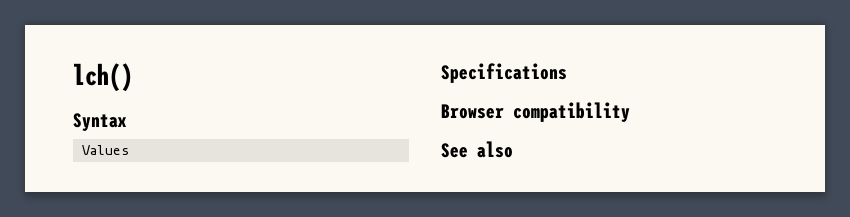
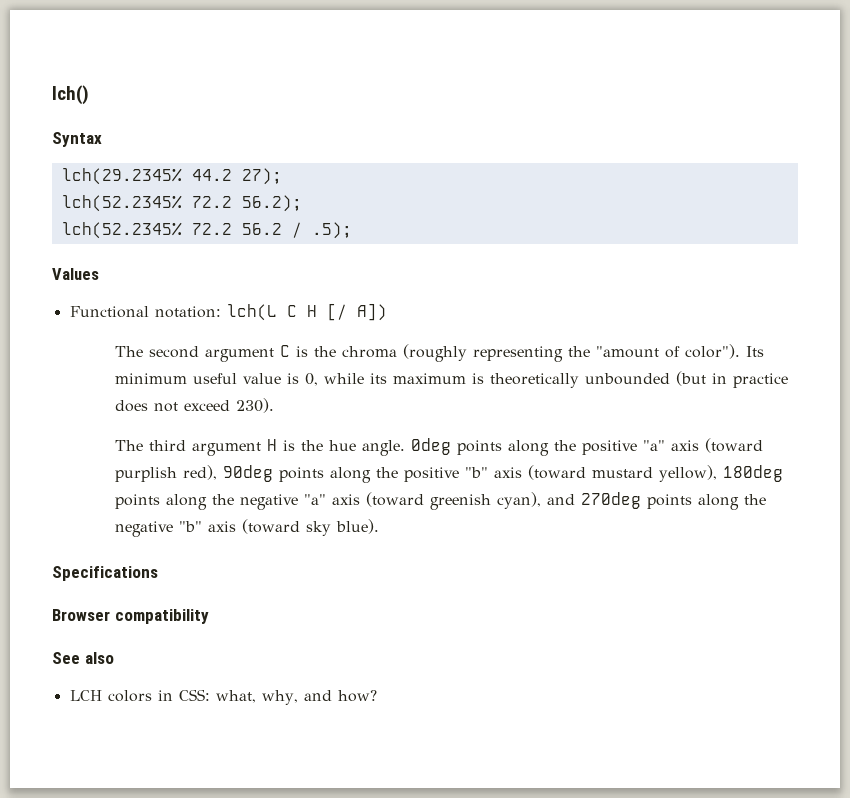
[81,145,130,155] Values -> [61,168,282,185] [61,195,302,212] [61,222,352,239] [52,268,99,280] [69,303,387,321] [114,344,764,362] [114,371,788,388] [114,398,274,413] [114,438,763,456] [114,465,783,483] [114,492,766,510] [114,519,379,537] lch(29.2345% 44.2 27); // lch(52.2345% 72.2 56.2); // lch(52.2345% 72.2 56.2 / .5); // Values // Functional notation: lch(L C H [/ A]) // The second argument C is the chroma (roughly representing the "amount of color"). Its minimum useful value is 0, while its maximum is theoretically unbounded (but in practice does not exceed 230). // The third argument H is the hue angle. 0deg points along the positive "a" axis (toward purplish red), 90deg points along the positive "b" axis (toward mustard yellow), 180deg points along the negative "a" axis (toward greenish cyan), and 270deg points along the negative "b" axis (toward sky blue).
(513, 149) none -> [69,689,377,705] // LCH colors in CSS: what, why, and how?

